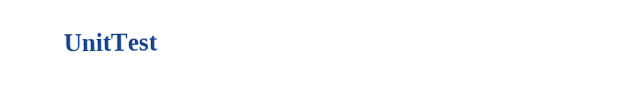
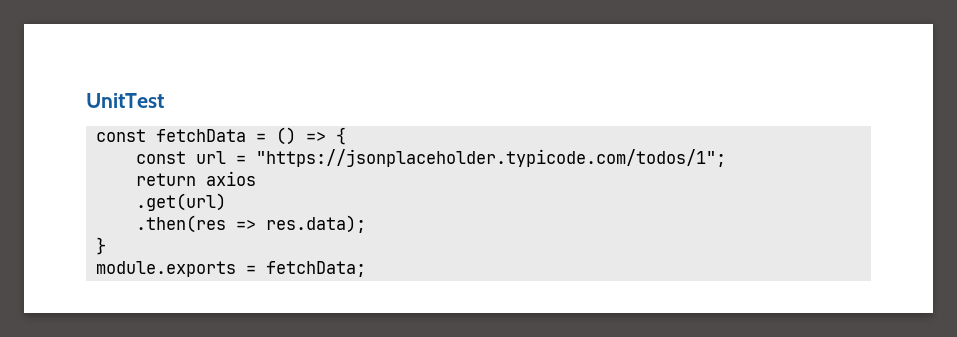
(158, 42) none -> [96,127,347,145] [136,149,727,167] [136,171,257,186] [136,193,227,211] [136,215,367,233] [96,237,107,255] [96,261,367,277] // const fetchData = () => { // const url = "https://jsonplaceholder.typicode.com/todos/1"; // return axios // .get(url) // .then(res => res.data); // } // module.exports = fetchData;

